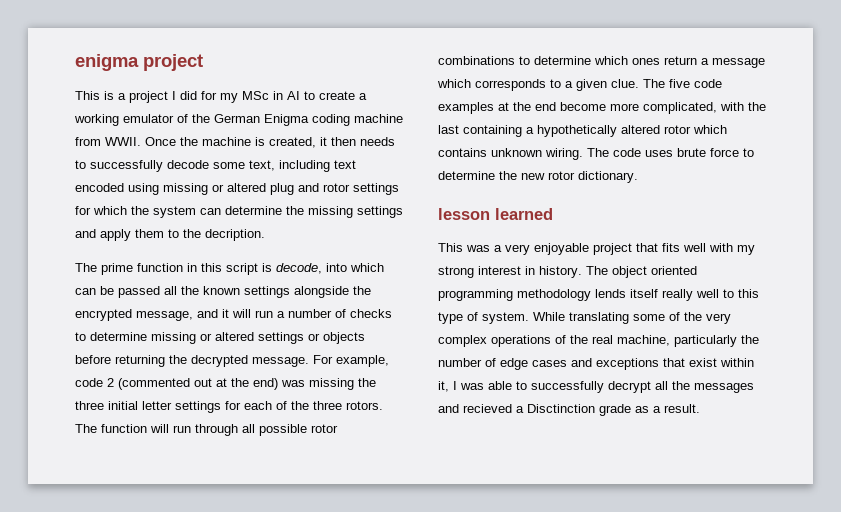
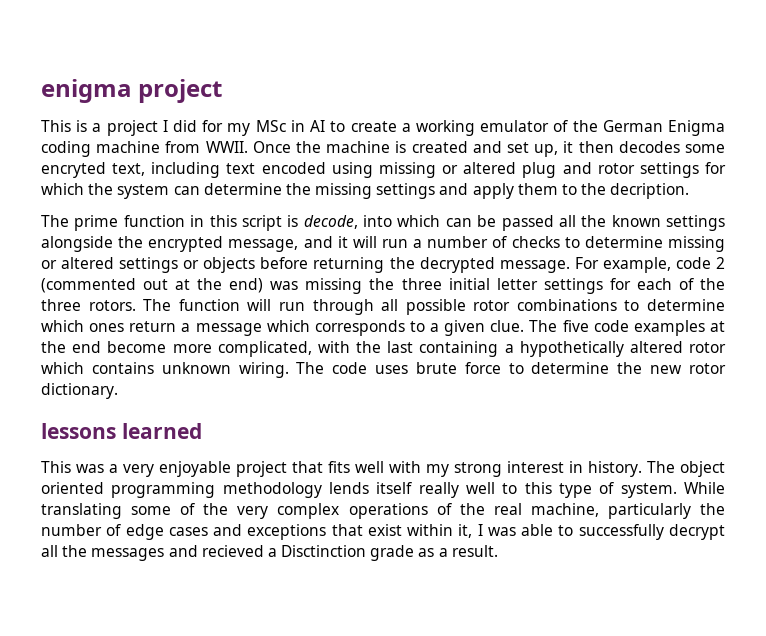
[269,137,395,148] [75,160,245,172] created, it then needs to successfully decode some -> [411,141,726,157] [41,162,106,178] created and set up, it then decodes some encryted
[438,208,490,220] lesson -> [41,423,116,439] lessons

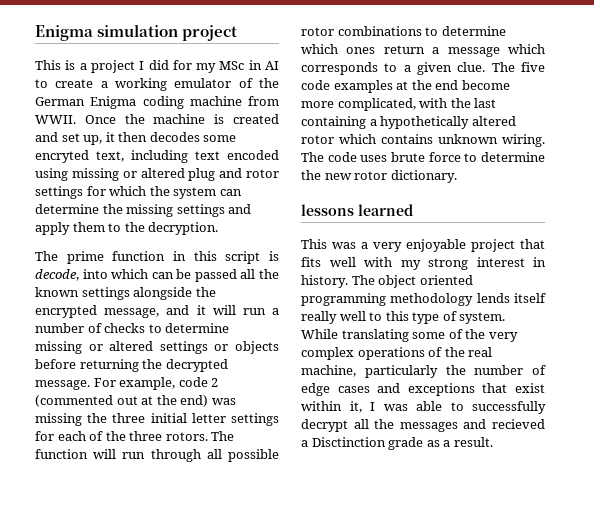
[41,79,132,103] enigma -> [35,24,179,41] Enigma simulation
[610,183,690,199] decription. -> [148,222,219,235] decryption.

